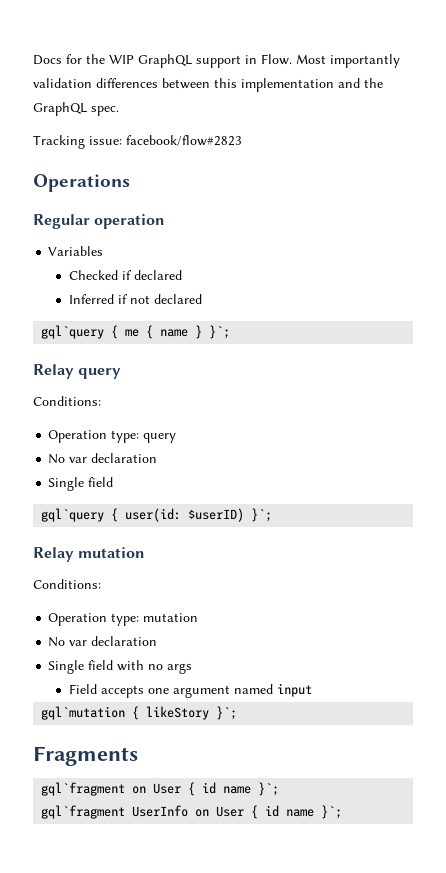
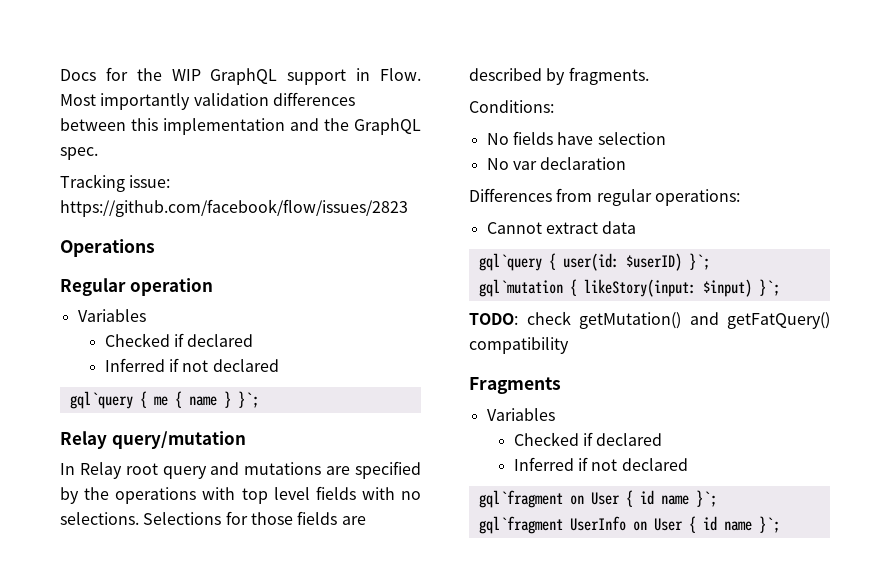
[126,135,242,146] facebook/flow#2823 -> [60,199,408,217] https://github.com/facebook/flow/issues/2823
[78,368,122,379] [33,396,101,406] [48,430,177,443] [48,453,158,464] [48,477,114,491] query // Conditions: // Operation type: query // No var declaration // Single field -> [111,431,246,449] [60,461,421,479] [60,486,421,504] [60,511,366,525] [469,67,649,85] [469,100,554,113] [486,131,666,145] [486,157,627,170] [469,188,740,206] [486,221,637,234] query/mutation // In Relay root query and mutations are specified by the operations with top level fields with no selections. Selections for those fields are described by fragments. // Conditions: // No fields have selection // No var declaration // Differences from regular operations: // Cannot extract data
[33,547,146,562] [33,579,101,589] [48,613,199,626] [48,636,158,647] [48,660,193,674] [69,683,313,698] // Relay mutation // Conditions: // Operation type: mutation // No var declaration // Single field with no args // Field accepts one argument named input -> (710, 261) none
[146,706,238,720] [33,746,138,766] likeStory }`; // Fragments -> [583,279,780,297] [469,311,830,329] [469,337,569,354] [469,377,561,394] [486,408,555,421] [513,432,663,446] [513,457,688,471] likeStory(input: $input) }`; // TODO: check getMutation() and getFatQuery() compatibility // Fragments // Variables // Checked if declared // Inferred if not declared

